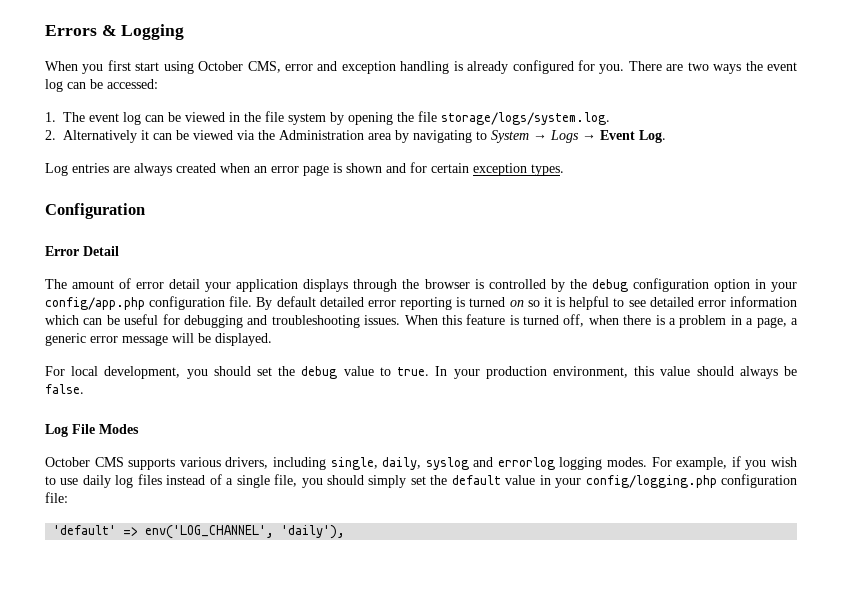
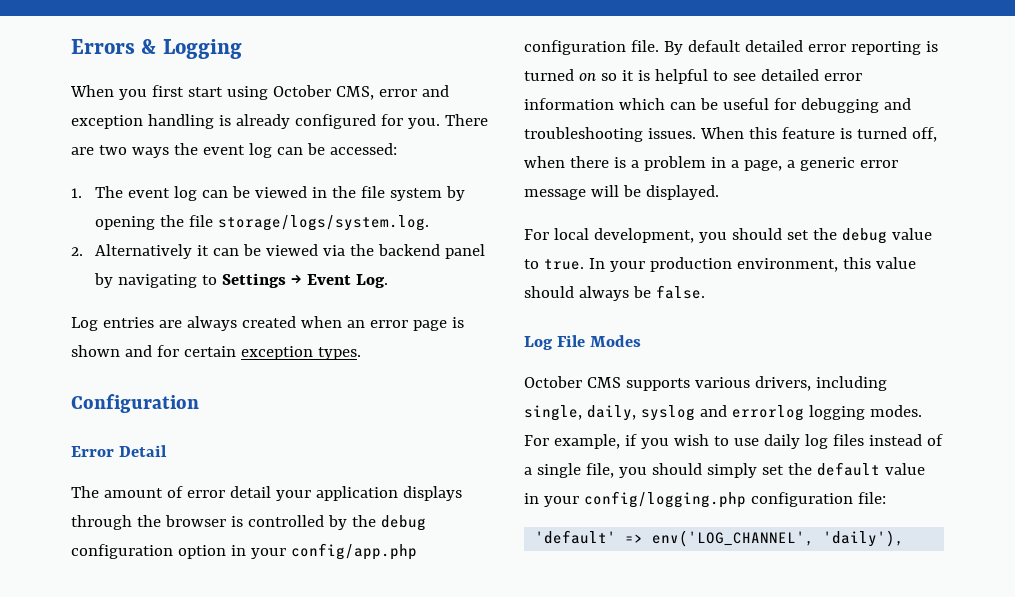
[279,130,392,140] Administration area -> [377,244,485,259] backend panel
[491,130,579,143] System → Logs -> [221,273,286,288] Settings

